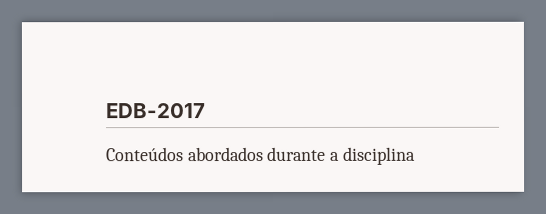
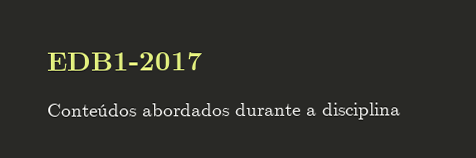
[105,103,206,119] EDB-2017 -> [46,52,203,71] EDB1-2017

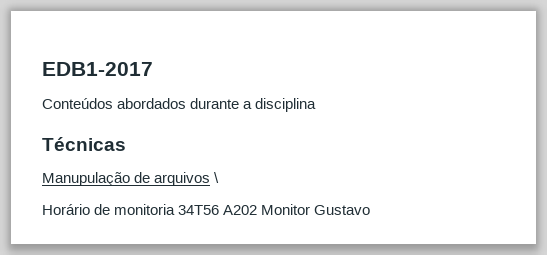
(401, 111) none -> [42,137,126,151] [42,172,220,186] [42,204,371,215] // Técnicas // Manupulação de arquivos \ // Horário de monitoria 34T56 A202 Monitor Gustavo

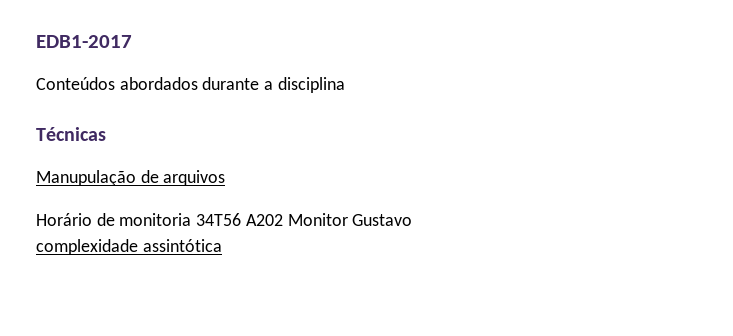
[214,172,220,183] \ -> (226, 178) none
(371, 210) none -> [36,239,222,255] // complexidade assintótica

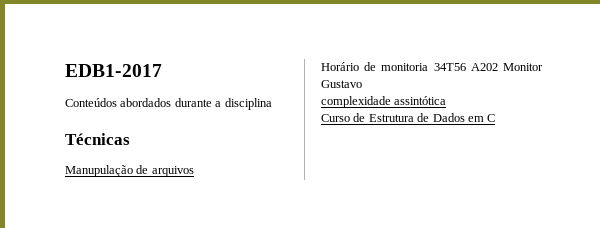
(222, 245) none -> [321,113,496,122] // Curso de Estrutura de Dados em C

